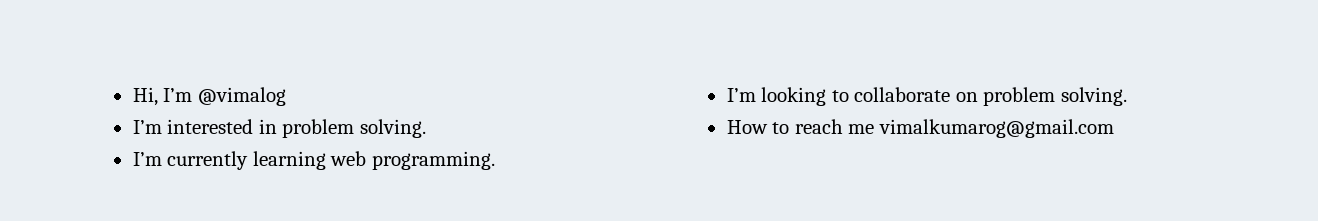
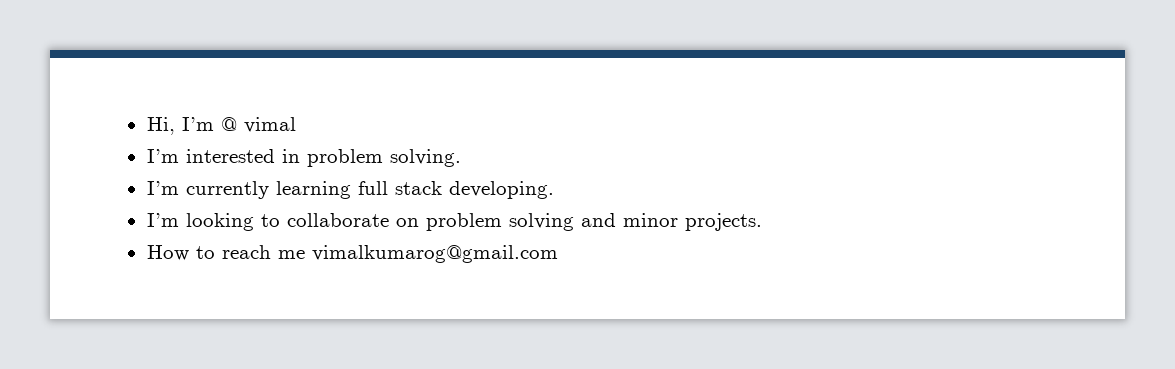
[197,87,286,106] @vimalog -> [220,117,296,133] @ vimal
[330,151,495,170] web programming. -> [357,181,554,199] full stack developing.
[1060,87,1127,106] solving. -> [508,213,762,231] solving and minor projects.

